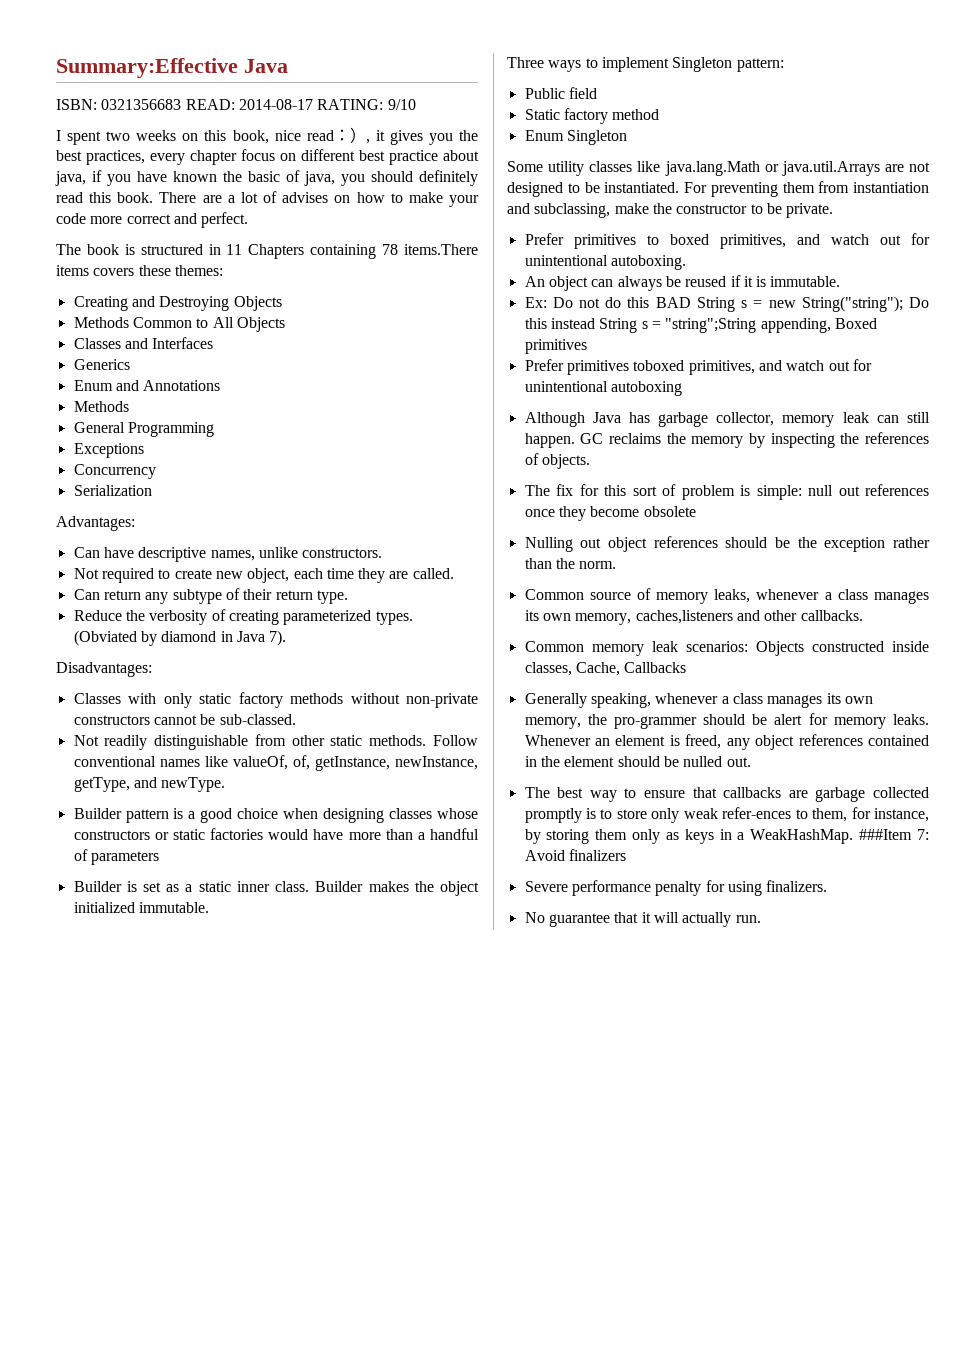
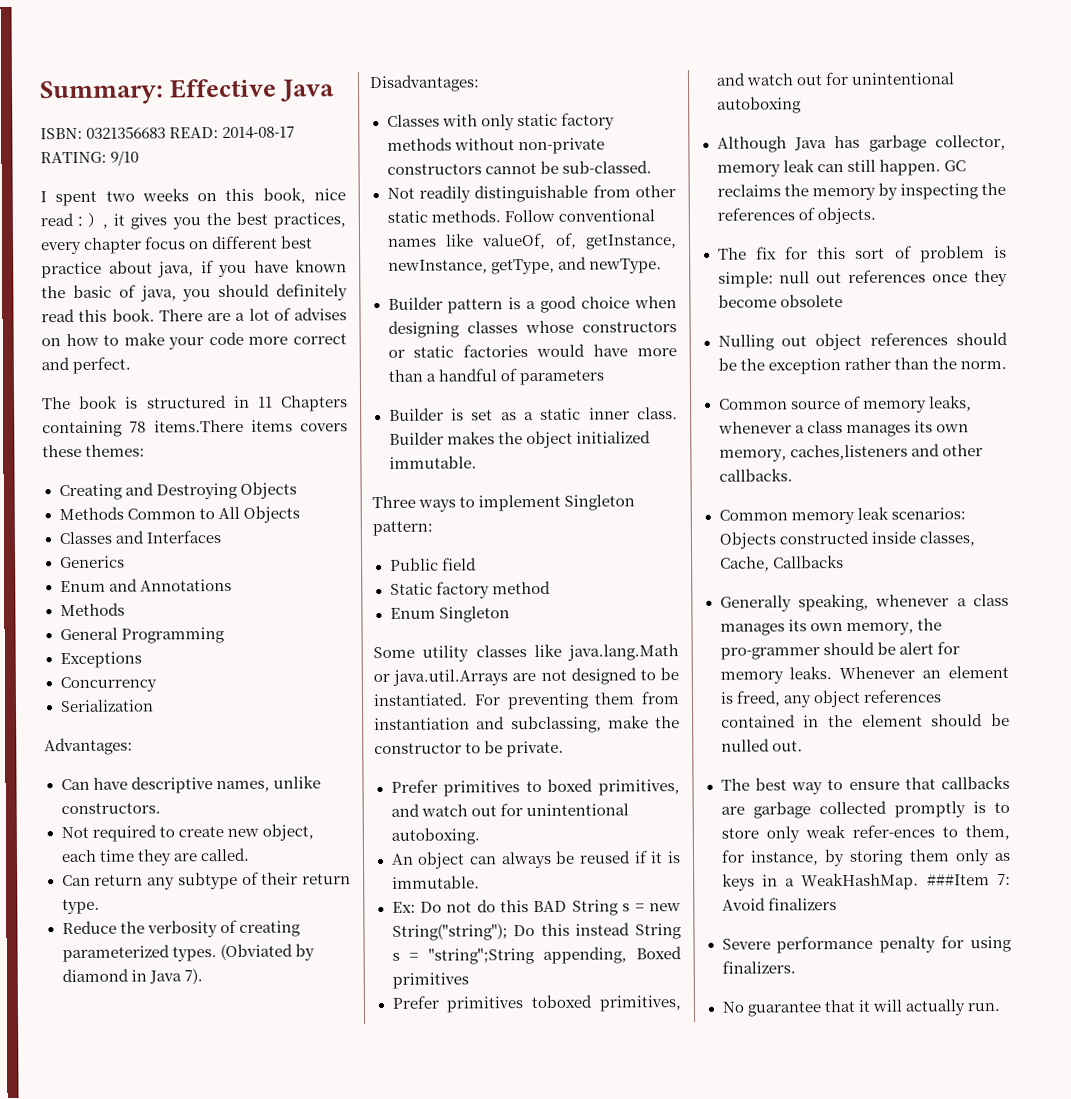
[56,58,238,78] Summary:Effective -> [39,78,278,105] Summary: Effective

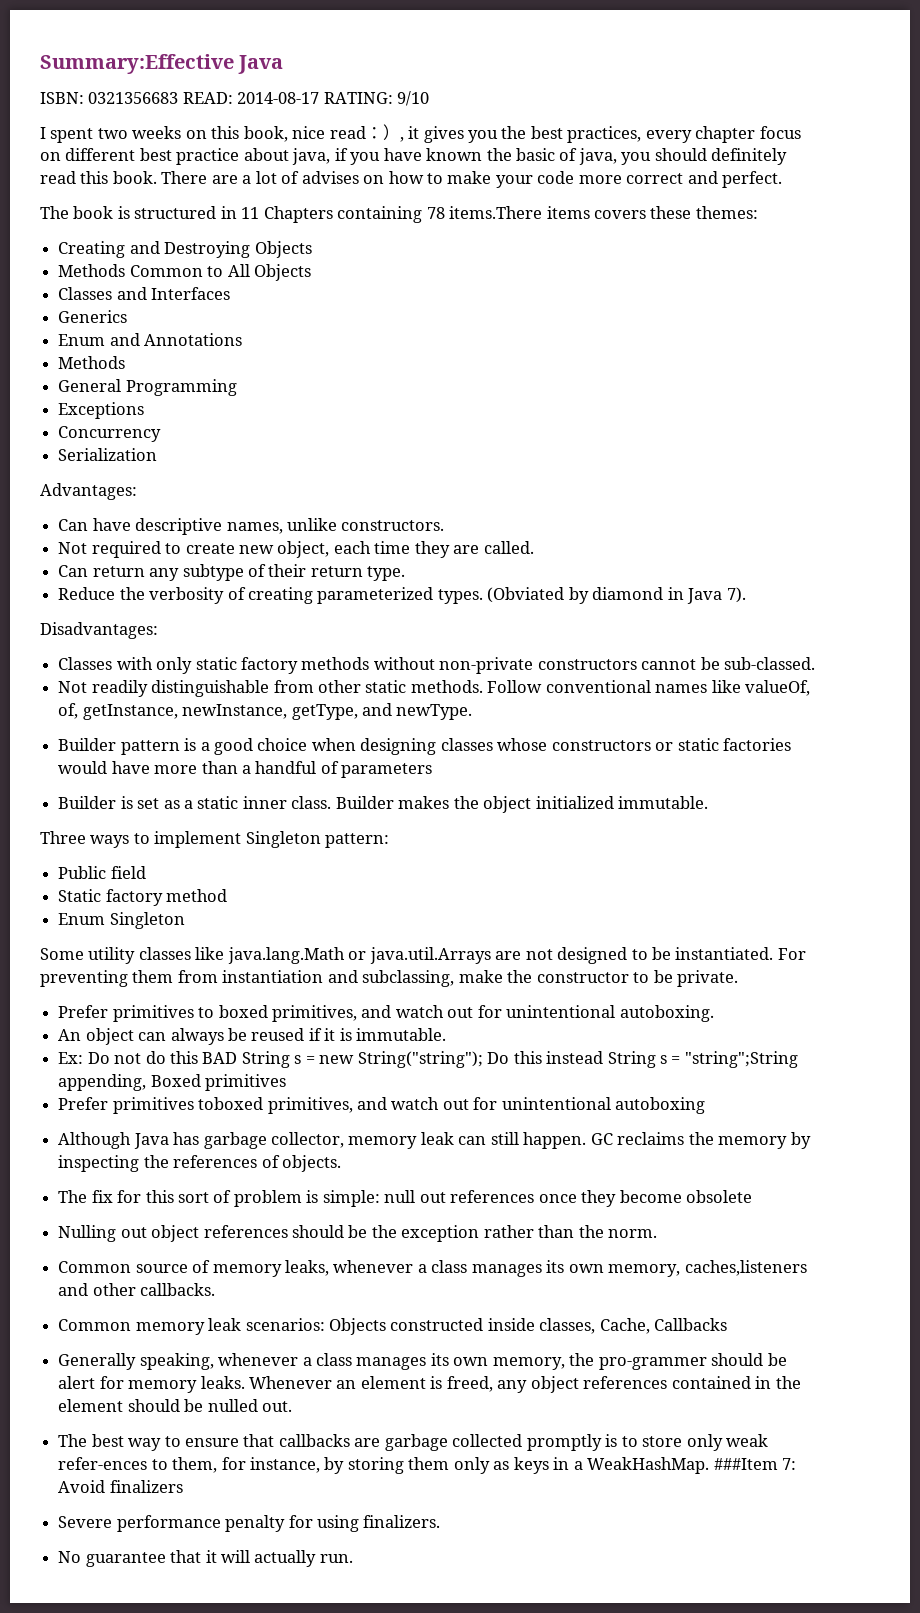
[39,78,278,105] Summary: Effective -> [40,54,234,74] Summary:Effective

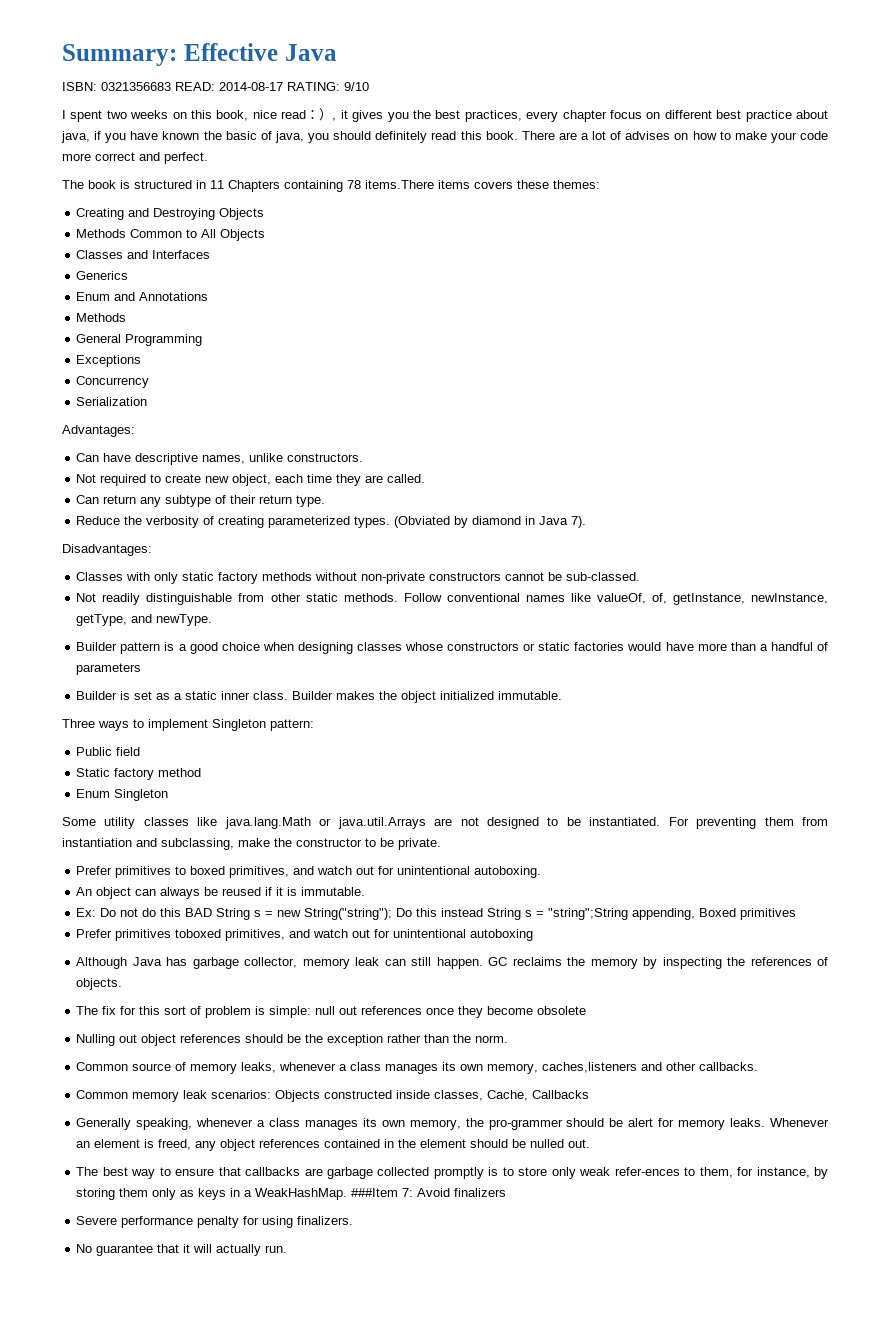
[40,54,234,74] Summary:Effective -> [62,43,278,66] Summary: Effective

